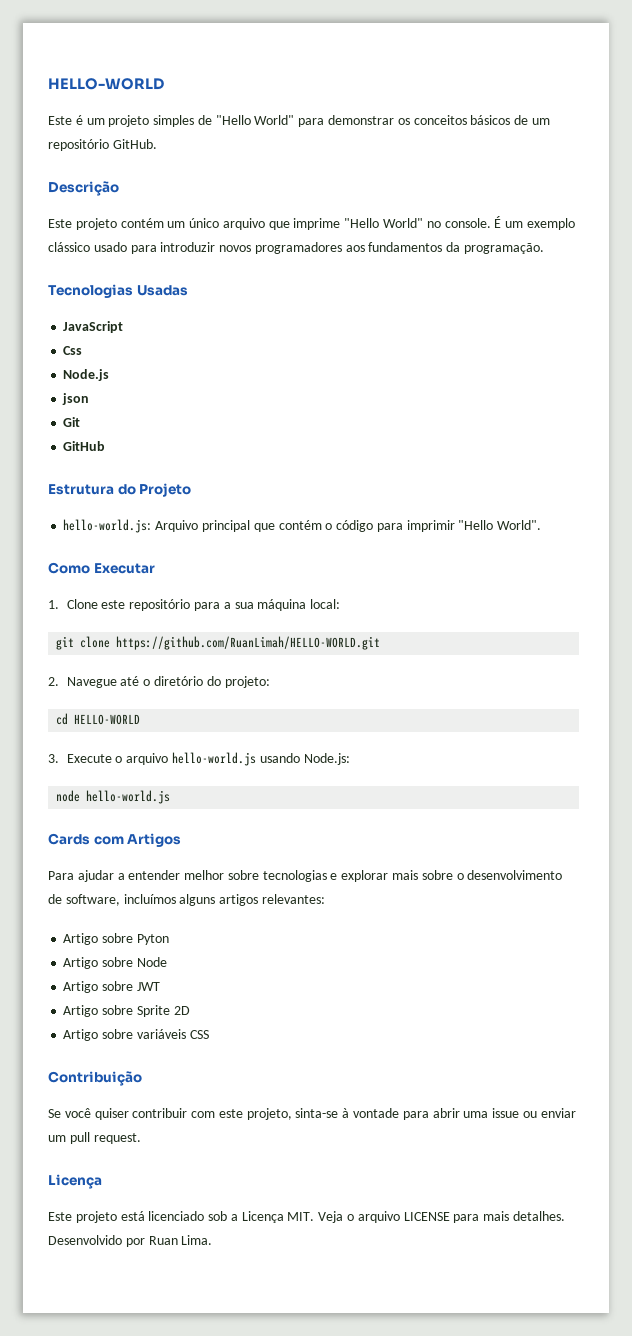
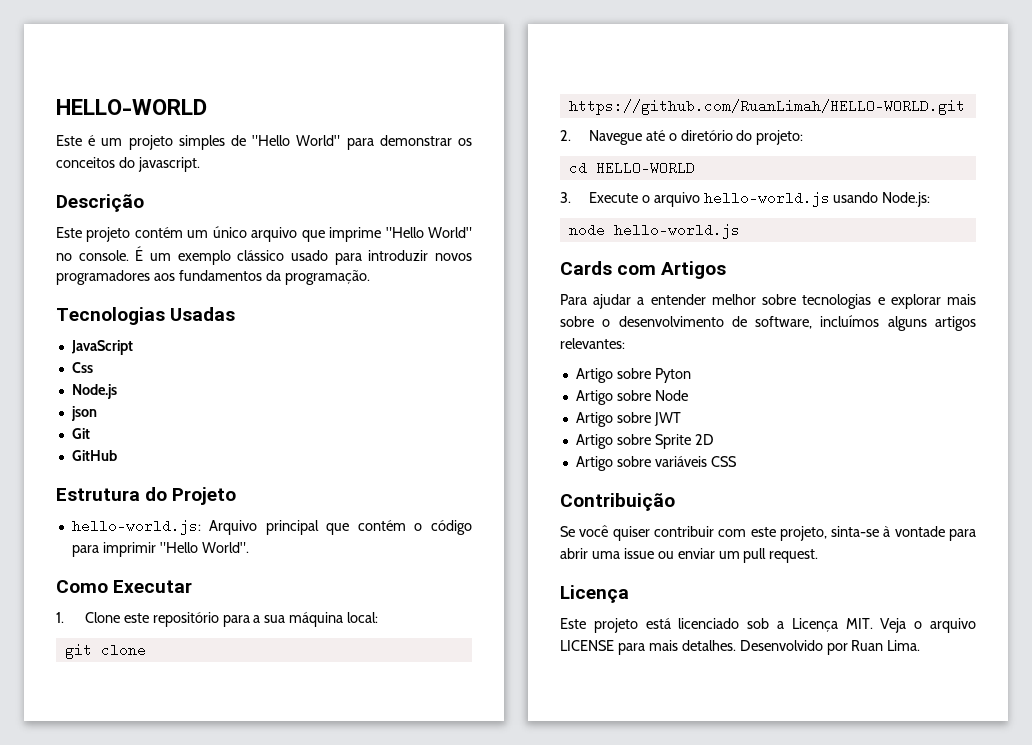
[470,115,550,125] [48,139,157,151] básicos de um repositório GitHub. -> [118,157,200,172] do javascript.

